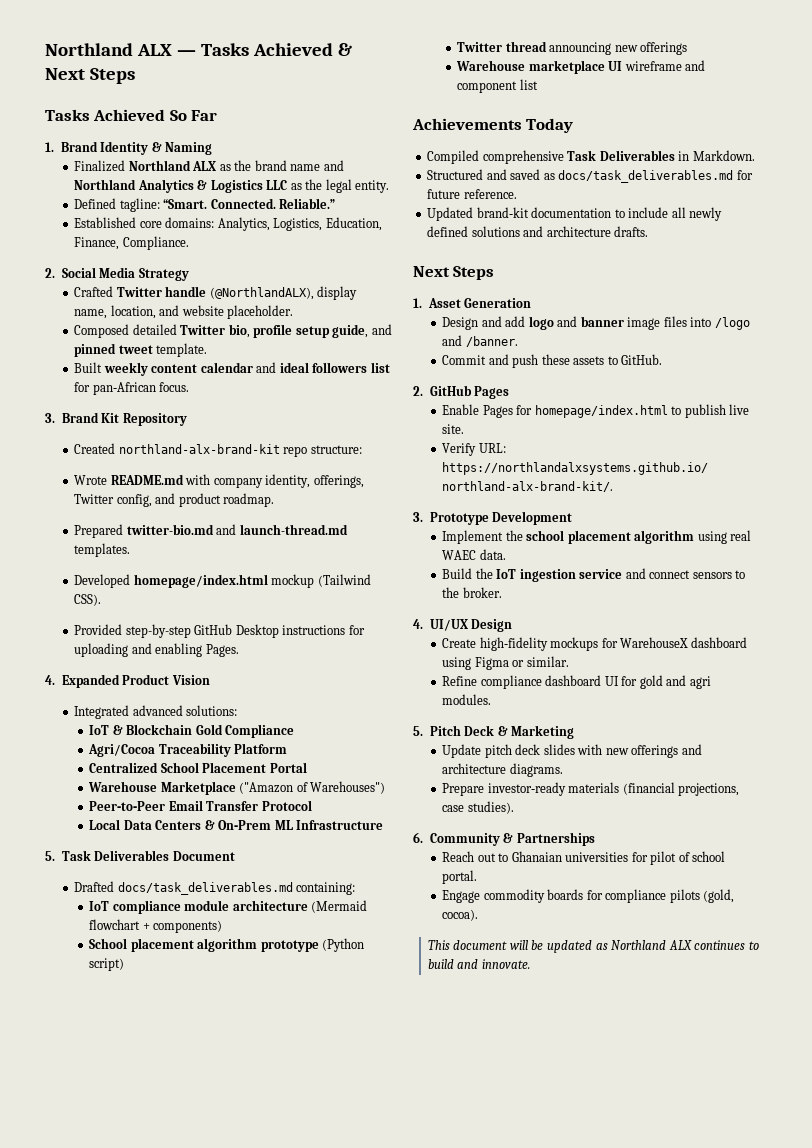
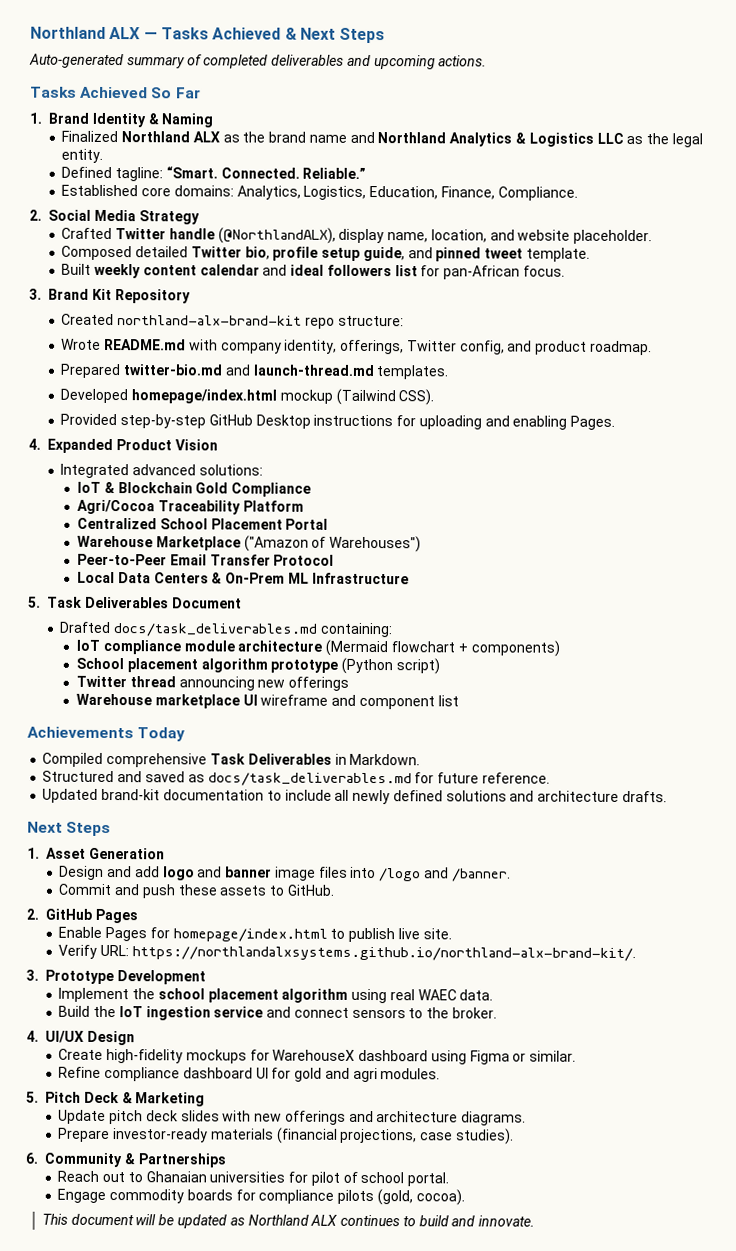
(135, 76) none -> [29,53,488,70] // Auto‐generated summary of completed deliverables and upcoming actions.

